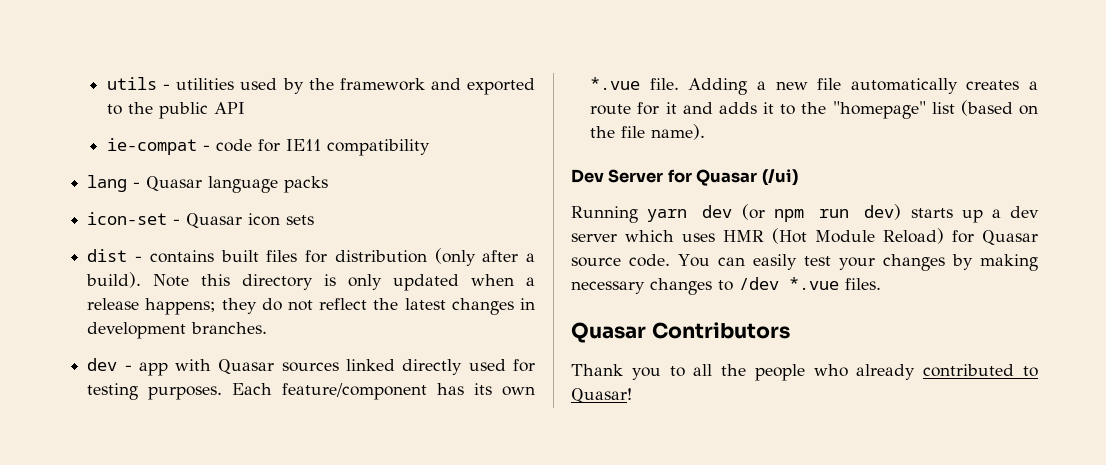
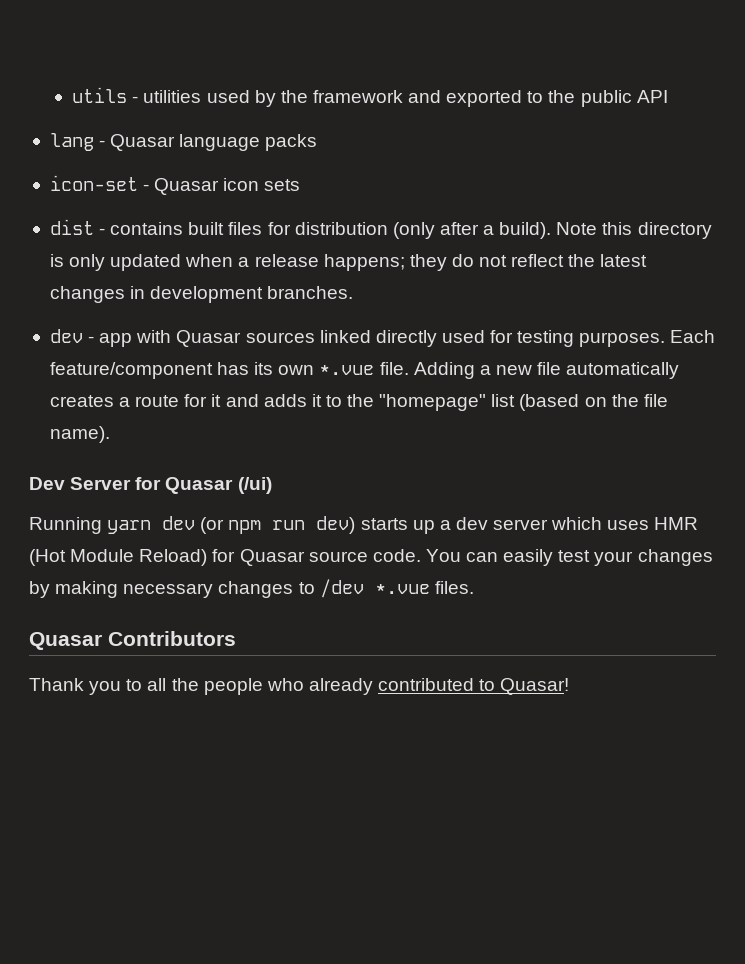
[107,138,431,156] // ie-compat - code for IE11 compatibility -> (668, 96) none

